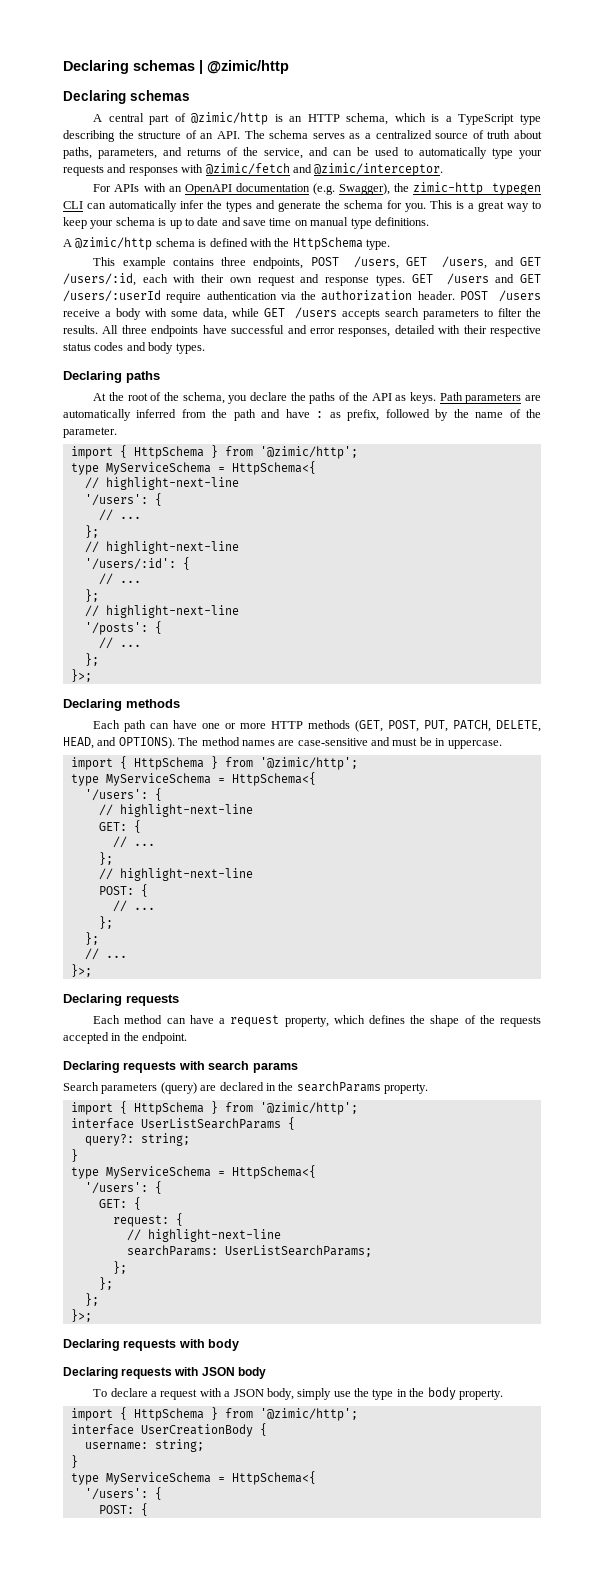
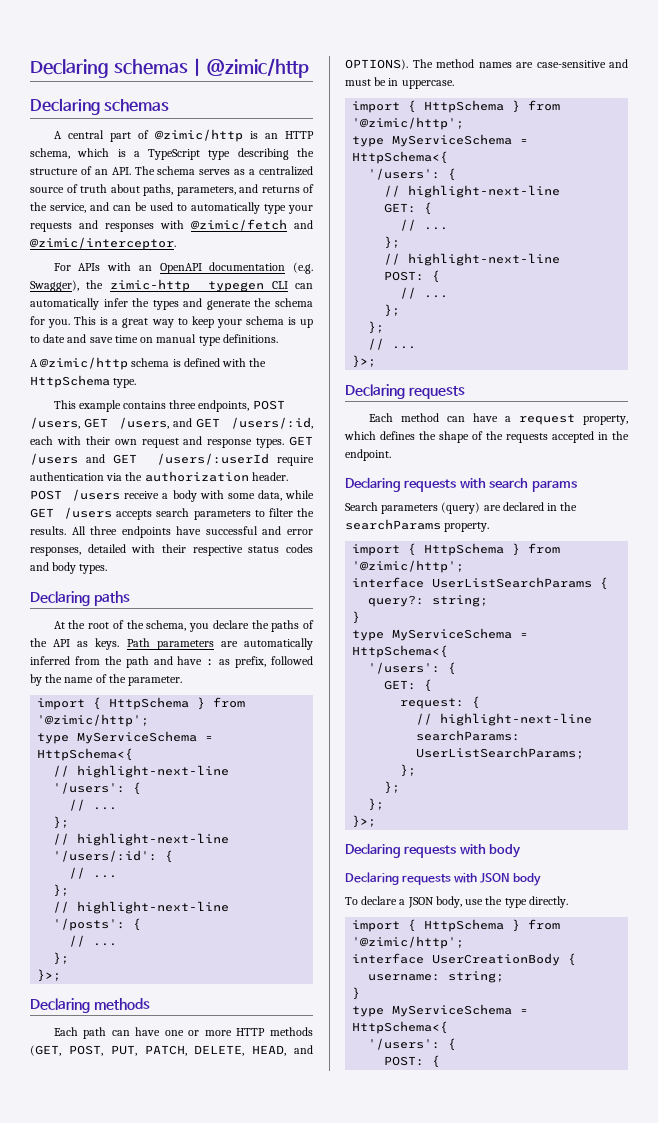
[160,1388,231,1400] request with a -> (406, 902) none
[297,1388,332,1400] simply -> (462, 902) none
[396,1387,503,1400] in the body property. -> [528,896,568,908] directly.

